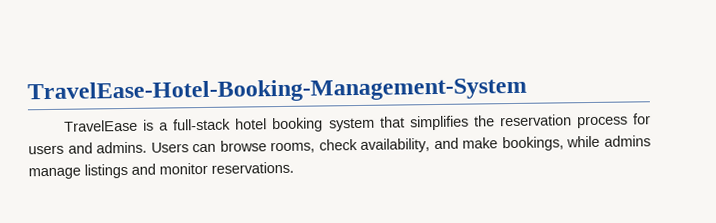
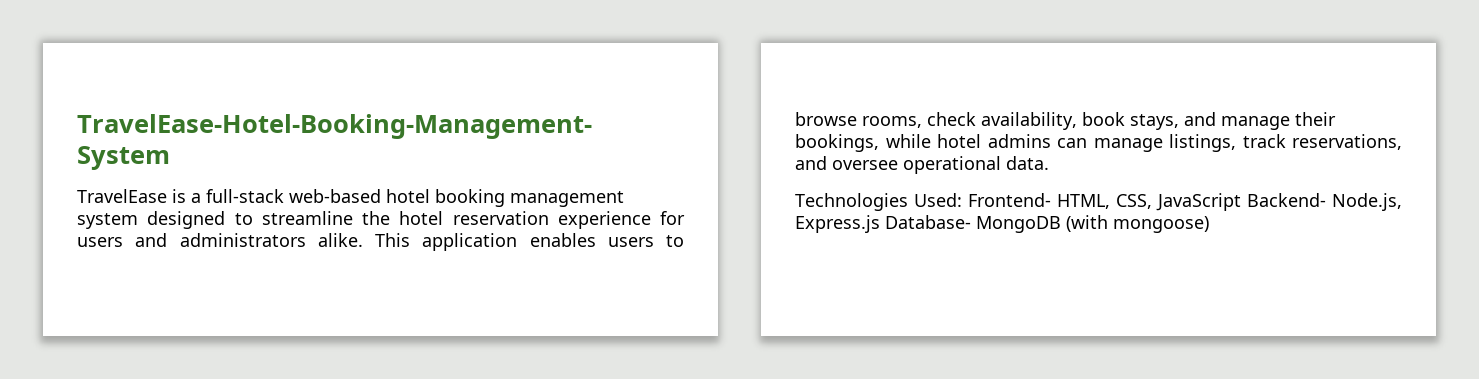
(232, 124) none -> [289,189,381,203] web-based
[328,113,651,132] [28,135,652,155] [28,161,294,180] system that simplifies the reservation process for users and admins. Users can browse rooms, check availability, and make bookings, while admins manage listings and monitor reservations. -> [510,191,624,207] [77,211,685,229] [77,233,684,251] [795,112,1336,130] [795,134,1402,152] [795,156,1049,174] [795,193,1402,211] [795,215,1209,233] management system designed to streamline the hotel reservation experience for users and administrators alike. This application enables users to browse rooms, check availability, book stays, and manage their bookings, while hotel admins can manage listings, track reservations, and oversee operational data. // Technologies Used: Frontend- HTML, CSS, JavaScript Backend- Node.js, Express.js Database- MongoDB (with mongoose)

